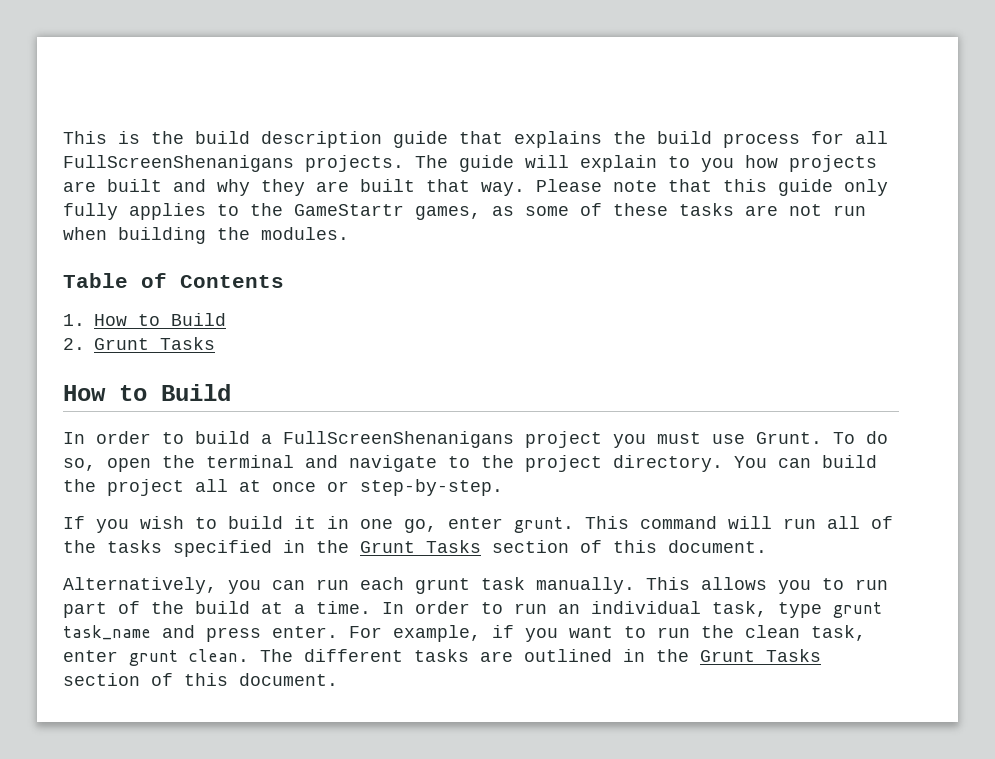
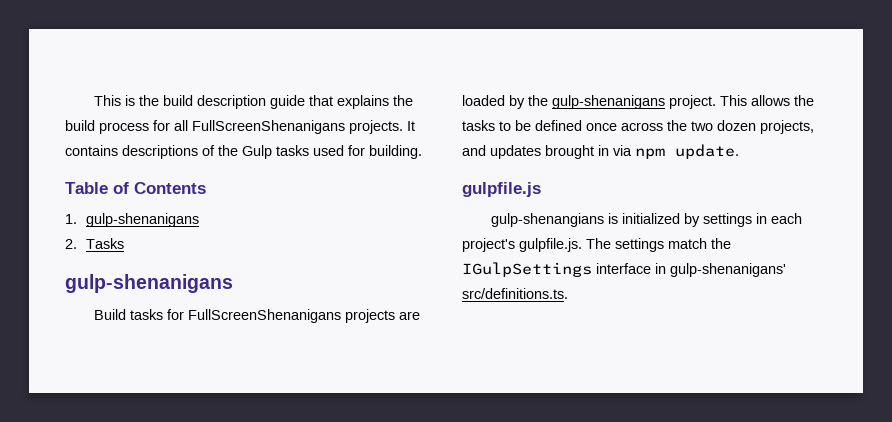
[415,155,877,172] [63,179,888,196] [63,203,866,220] [63,227,349,244] The guide will explain to you how projects are built and why they are built that way. Please note that this guide only fully applies to the GameStartr games, as some of these tasks are not run when building the modules. -> [407,121,415,131] [65,145,422,159] It contains descriptions of the Gulp tasks used for building.
[94,313,226,326] How to Build -> [85,213,199,227] gulp-shenanigans
[94,338,149,350] Grunt -> (77, 244) none
[63,384,231,401] [63,431,888,448] [63,455,877,472] [63,479,503,496] [63,516,893,533] [63,540,767,557] [63,577,888,594] [63,601,882,618] [63,625,866,642] [63,649,821,666] [63,673,338,686] How to Build // In order to build a FullScreenShenanigans project you must use Grunt. To do so, open the terminal and navigate to the project directory. You can build the project all at once or step-by-step. // If you wish to build it in one go, enter grunt. This command will run all of the tasks specified in the Grunt Tasks section of this document. // Alternatively, you can run each grunt task manually. This allows you to run part of the build at a time. In order to run an individual task, type grunt task_name and press enter. For example, if you want to run the clean task, enter grunt clean. The different tasks are outlined in the Grunt Tasks section of this document. -> [65,274,233,293] [94,309,421,323] [462,95,814,109] [462,120,814,134] [462,144,739,159] [462,182,541,197] [491,213,803,227] [462,238,731,252] [462,262,786,277] [462,288,568,299] gulp-shenanigans // Build tasks for FullScreenShenanigans projects are loaded by the gulp-shenanigans project. This allows the tasks to be defined once across the two dozen projects, and updates brought in via npm update. // gulpfile.js // gulp-shenangians is initialized by settings in each project's gulpfile.js. The settings match the IGulpSettings interface in gulp-shenanigans' src/definitions.ts.

